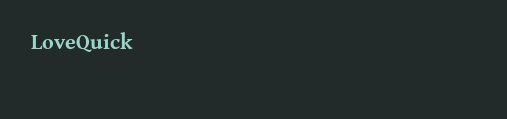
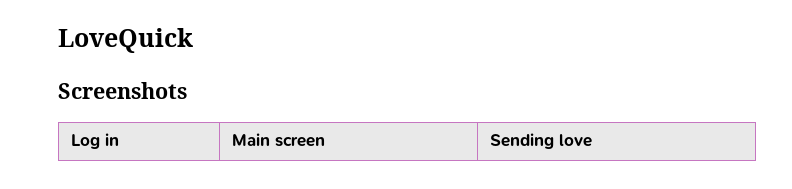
(133, 42) none -> [58,82,187,99] [70,133,119,149] [231,133,325,147] [489,133,592,149] // Screenshots // Log in | Main screen | Sending love

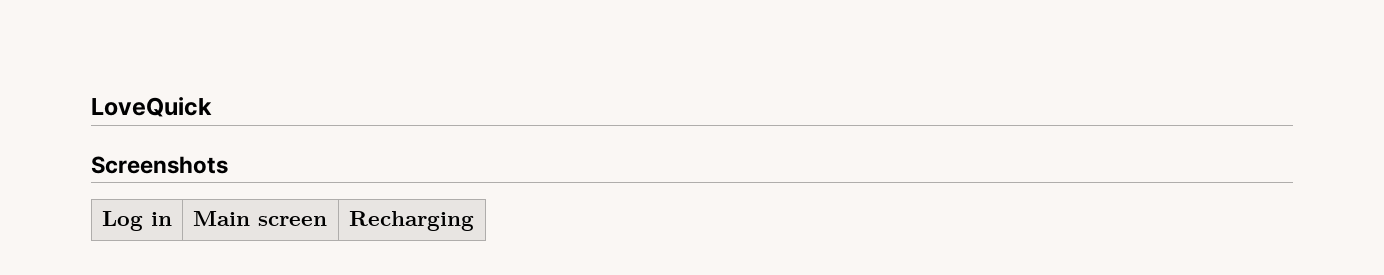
[489,133,592,149] Sending love -> [348,211,474,231] Recharging

